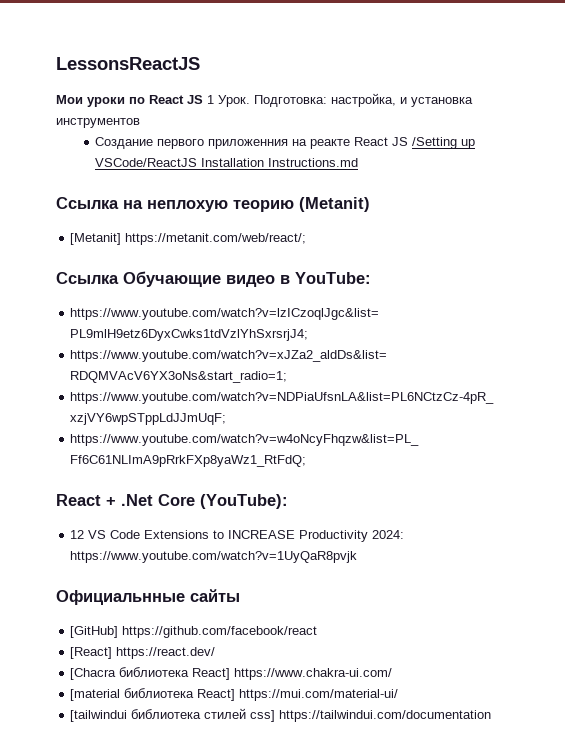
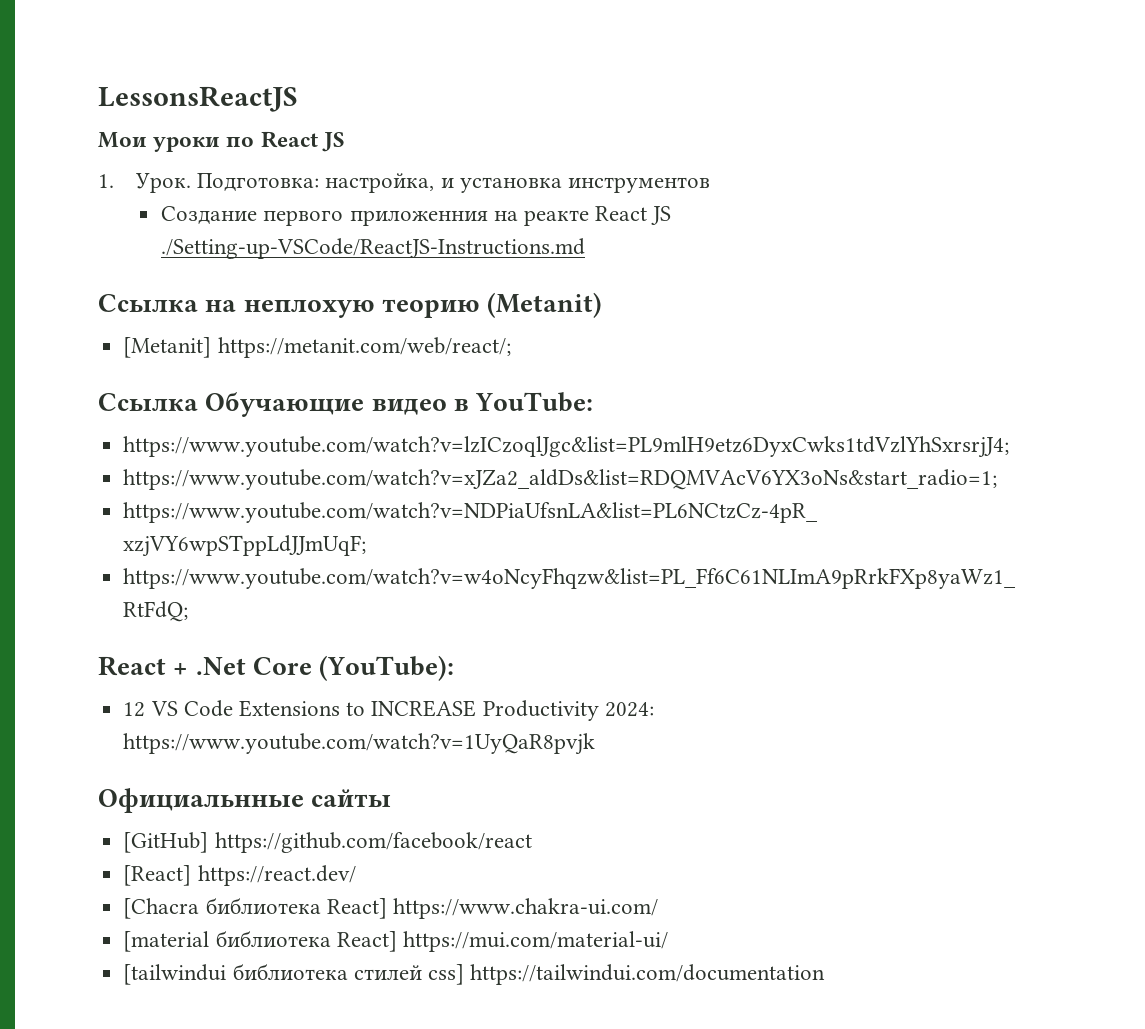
[207,95,214,104] 1 -> [98,174,114,188] // 1.
[412,137,476,149] [95,158,359,167] /Setting up VSCode/ReactJS Installation Instructions.md -> [161,238,586,259] ./Setting-up-VSCode/ReactJS-Instructions.md

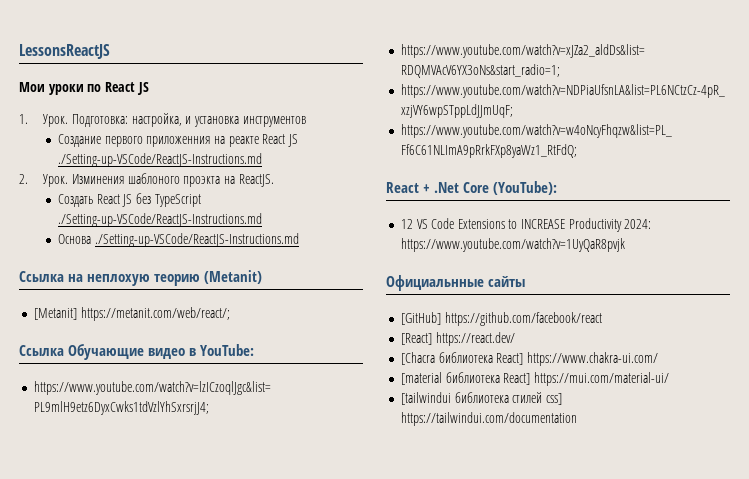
(586, 248) none -> [19,173,274,187] [58,193,201,207] [58,213,263,227] [58,233,299,247] // 2. Урок. Изминения шаблоного проэкта на ReactJS. // Создать React JS без TypeScript ./Setting-up-VSCode/ReactJS-Instructions.md // Основа ./Setting-up-VSCode/ReactJS-Instructions.md

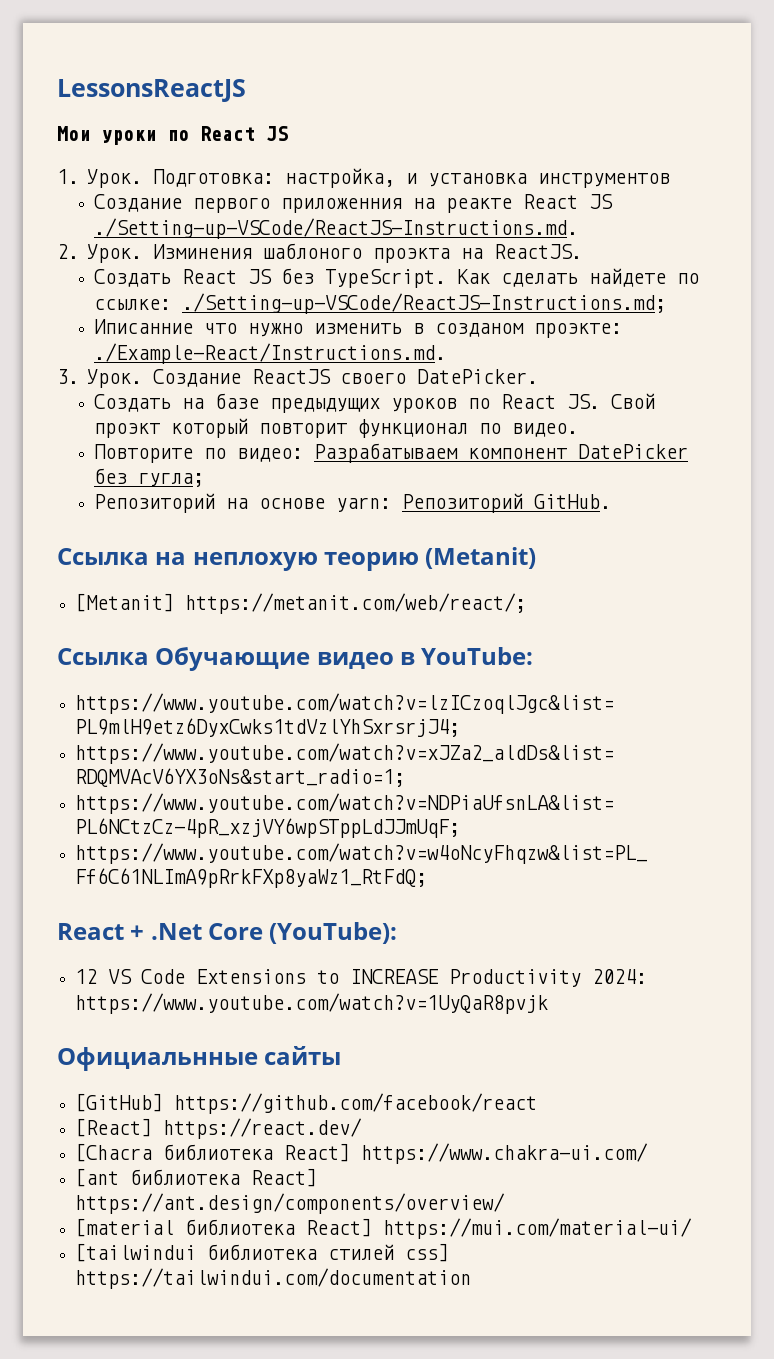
[58,153,263,167] ./Setting-up-VSCode/ReactJS-Instructions.md -> [94,218,579,239] ./Setting-up-VSCode/ReactJS-Instructions.md.
[154,194,201,207] [58,213,263,227] [58,233,299,247] TypeScript ./Setting-up-VSCode/ReactJS-Instructions.md // Основа ./Setting-up-VSCode/ReactJS-Instructions.md -> [325,268,700,288] [94,293,667,314] [94,319,623,338] [94,343,447,364] [57,369,539,388] [94,393,656,413] [94,418,579,438] [94,443,689,463] [94,468,205,487] [94,493,612,513] TypeScript. Как сделать найдете по ссылке: ./Setting-up-VSCode/ReactJS-Instructions.md; // Иписанние что нужно изменить в созданом проэкте: ./Example-React/Instructions.md. // 3. Урок. Создание ReactJS своего DatePicker. // Создать на базе предыдущих уроков по React JS. Свой проэкт который повторит функционал по видео. // Повторите по видео: Разрабатываем компонент DatePicker без гугла; // Репозиторий на основе yarn: Репозиторий GitHub.
(658, 359) none -> [75,1168,318,1187] [75,1193,506,1214] // [ant библиотека React] https://ant.design/components/overview/

